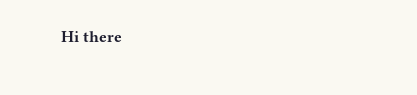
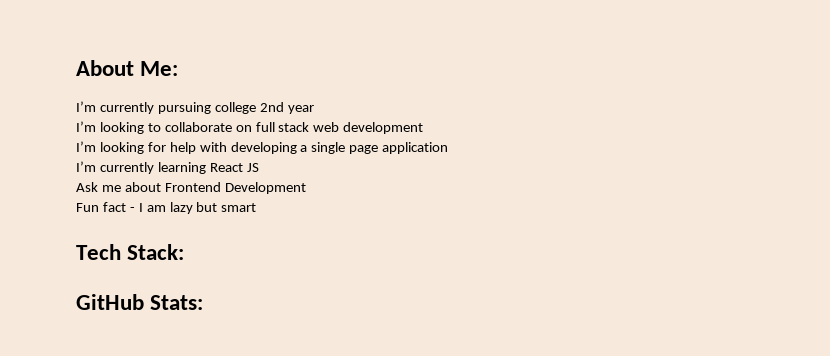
[61,31,123,42] Hi there -> [76,60,179,76] [76,101,314,114] [76,121,424,134] [76,141,449,154] [76,161,259,174] [76,182,306,194] [76,202,257,214] [76,244,185,260] [76,294,204,310] About Me: // I’m currently pursuing college 2nd year // I’m looking to collaborate on full stack web development // I’m looking for help with developing a single page application // I’m currently learning React JS // Ask me about Frontend Development // Fun fact - I am lazy but smart // Tech Stack: // GitHub Stats:

